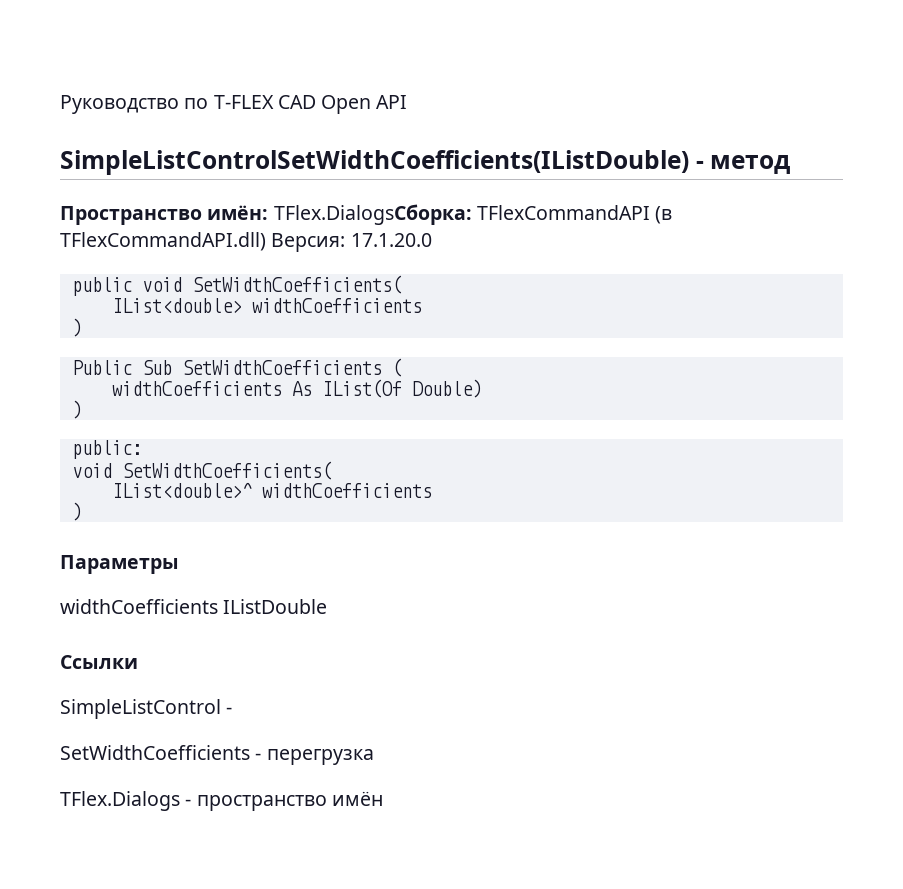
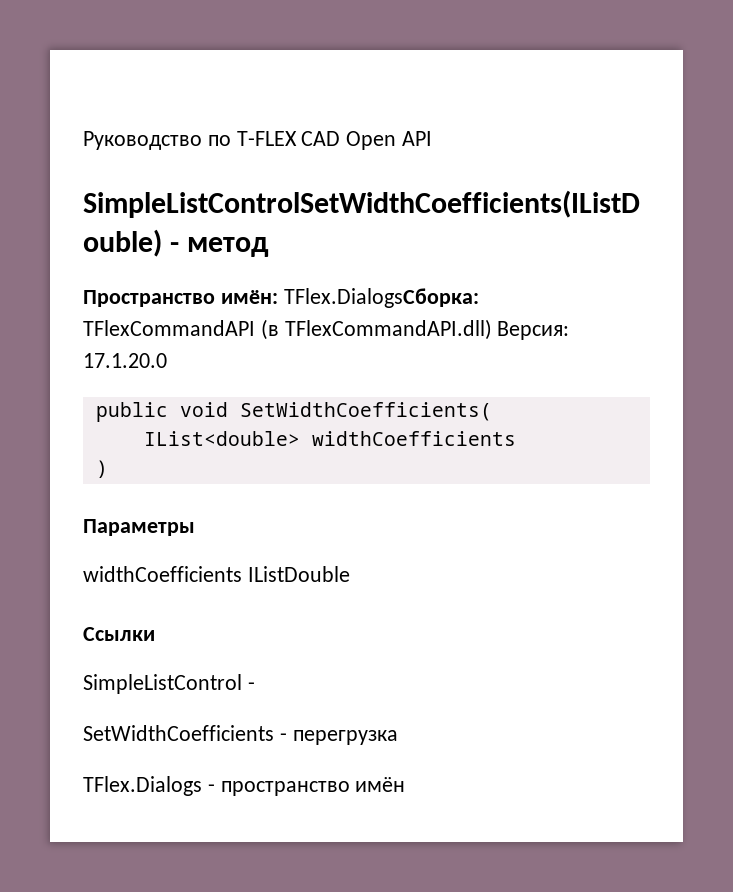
[71,358,402,377] [111,379,482,398] [71,400,82,419] [71,440,142,459] [71,461,332,480] [111,482,432,498] [71,502,82,521] // Public Sub SetWidthCoefficients ( // widthCoefficients As IList(Of Double) // ) // public: // void SetWidthCoefficients( // IList<double>^ widthCoefficients // ) -> (108, 469) none

